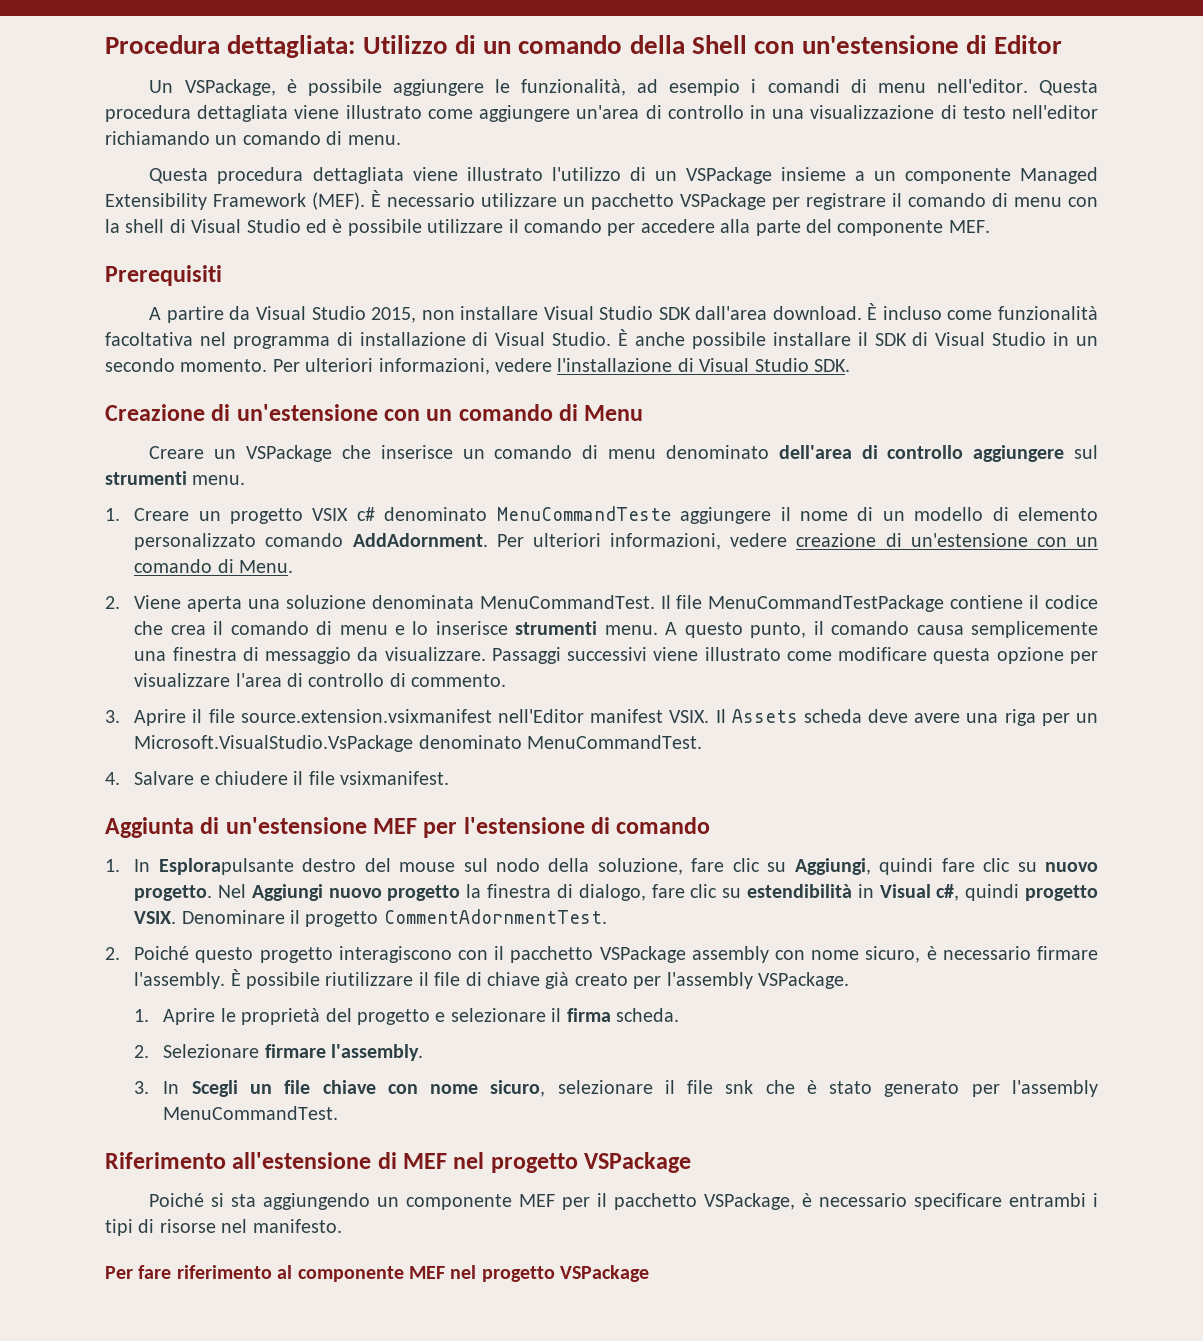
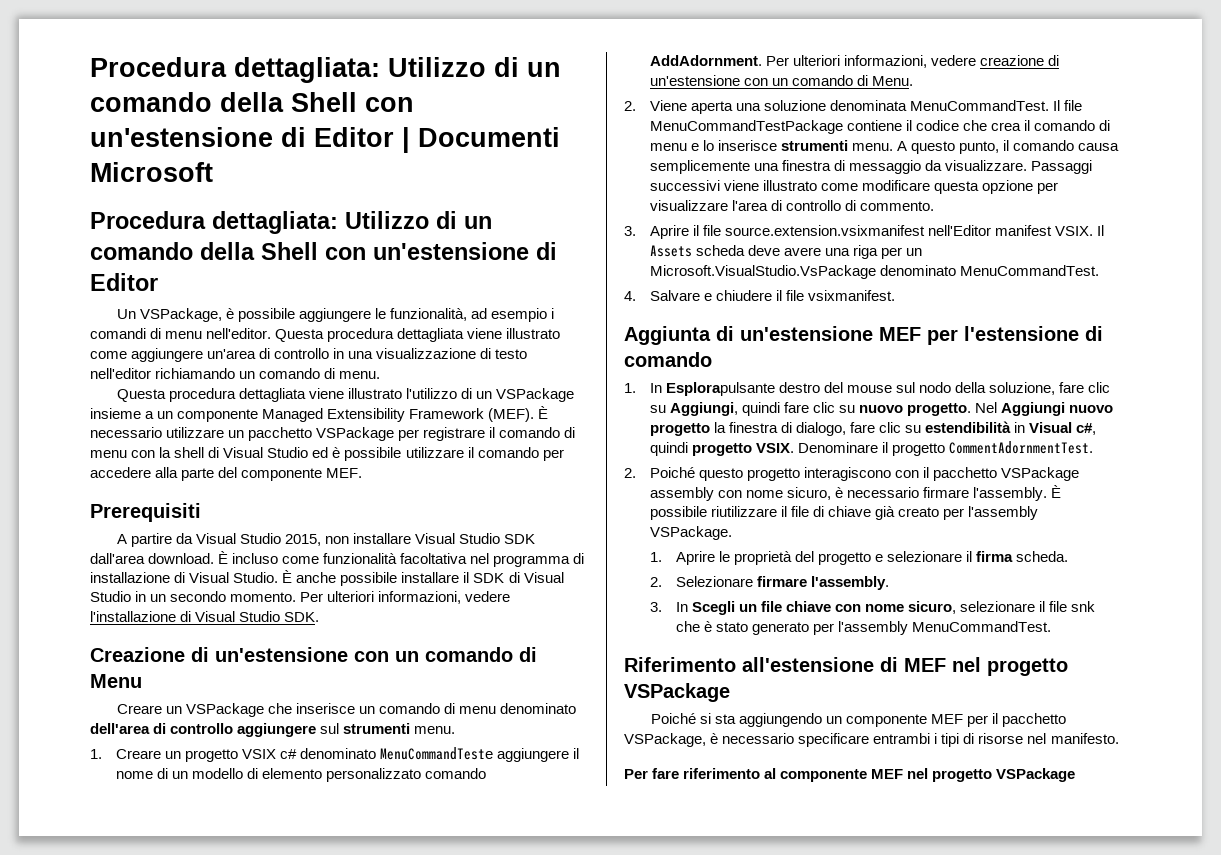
(1063, 44) none -> [402,127,560,153] [90,162,213,182] [90,211,492,234] [90,242,557,260] [90,273,158,291] | Documenti Microsoft // Procedura dettagliata: Utilizzo di un comando della Shell con un'estensione di Editor

